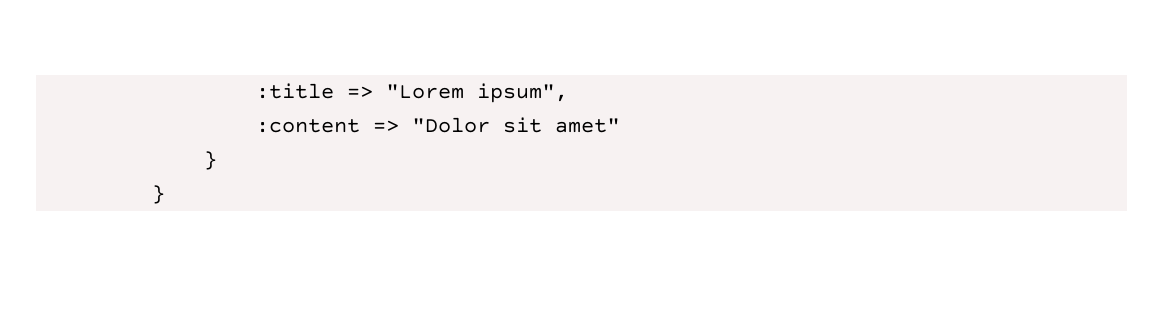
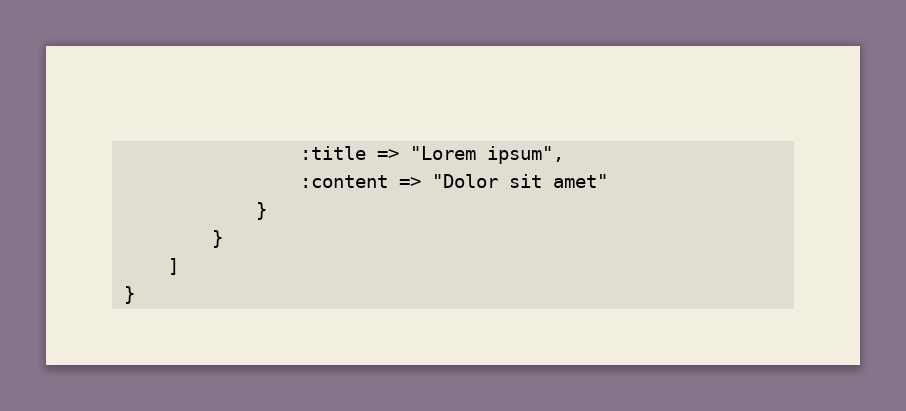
(165, 194) none -> [168,258,179,275] [124,286,135,304] // ] // }

